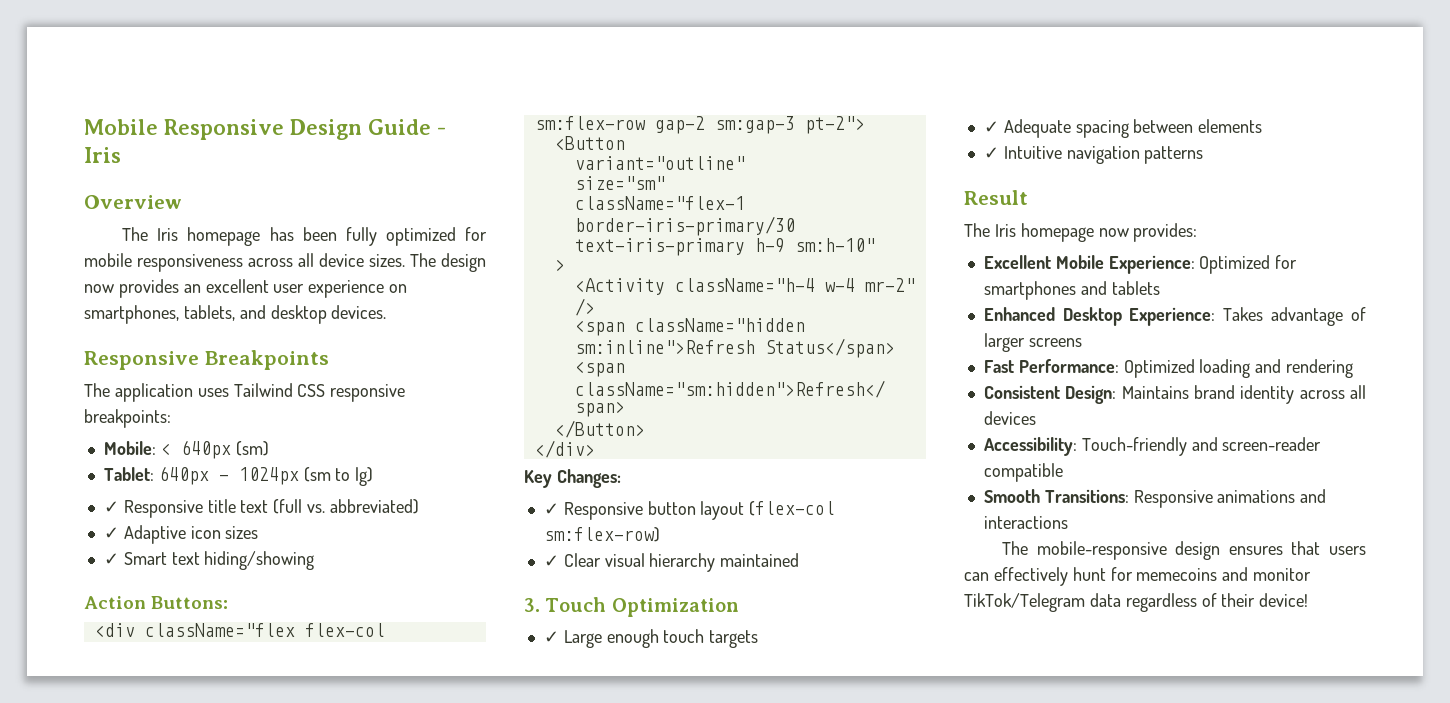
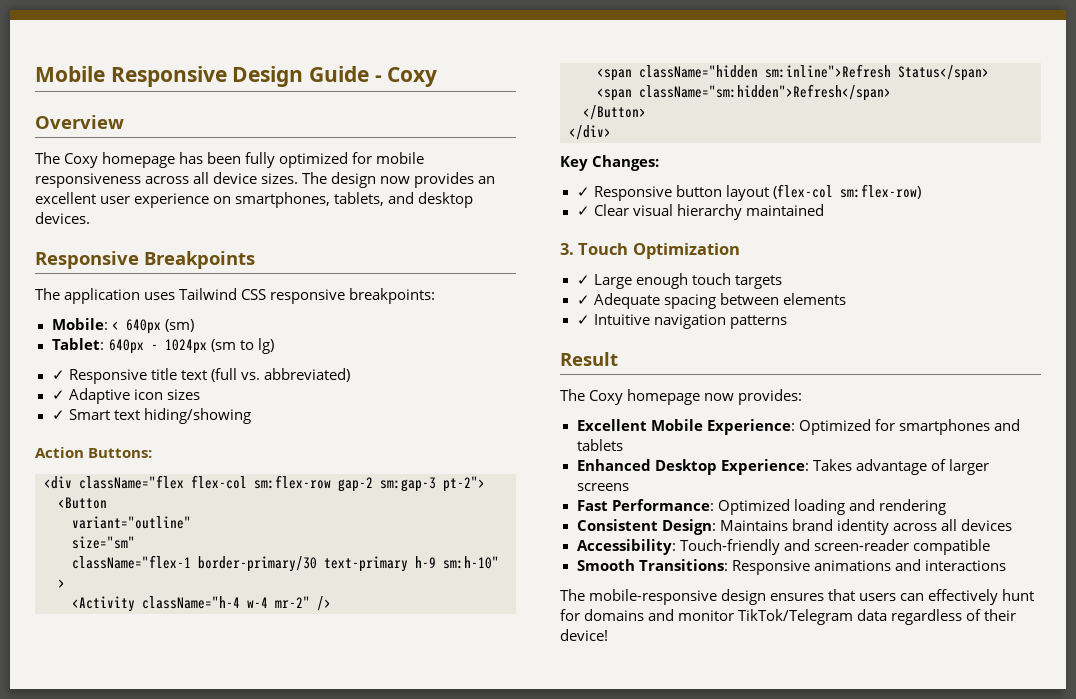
[84,147,121,163] Iris -> [387,67,438,87] Coxy
[157,228,179,241] Iris -> [64,153,99,168] Coxy
[574,216,795,236] [574,238,745,256] border-iris-primary/30 text-iris-primary -> [198,556,408,572] border-primary/30 text-primary
[994,224,1016,237] Iris -> [589,390,624,405] Coxy
[1136,568,1218,581] memecoins -> [584,609,645,621] domains

